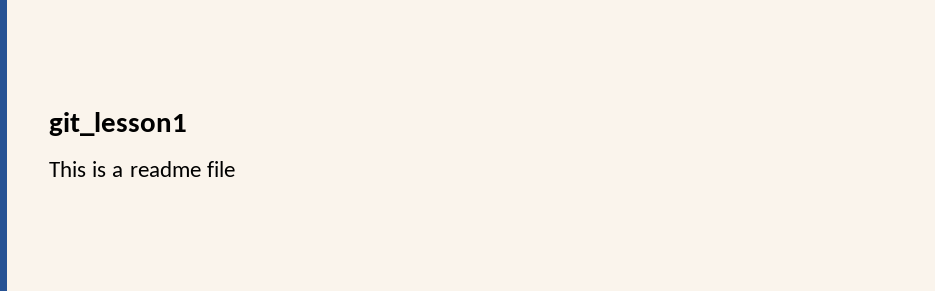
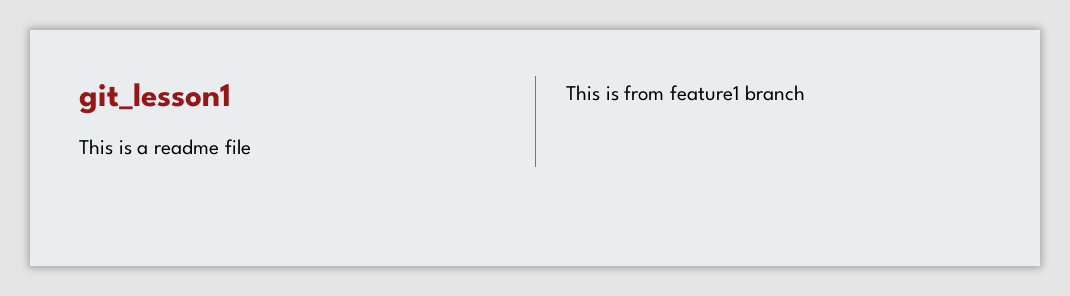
(235, 169) none -> [566,85,805,101] // This is from feature1 branch

